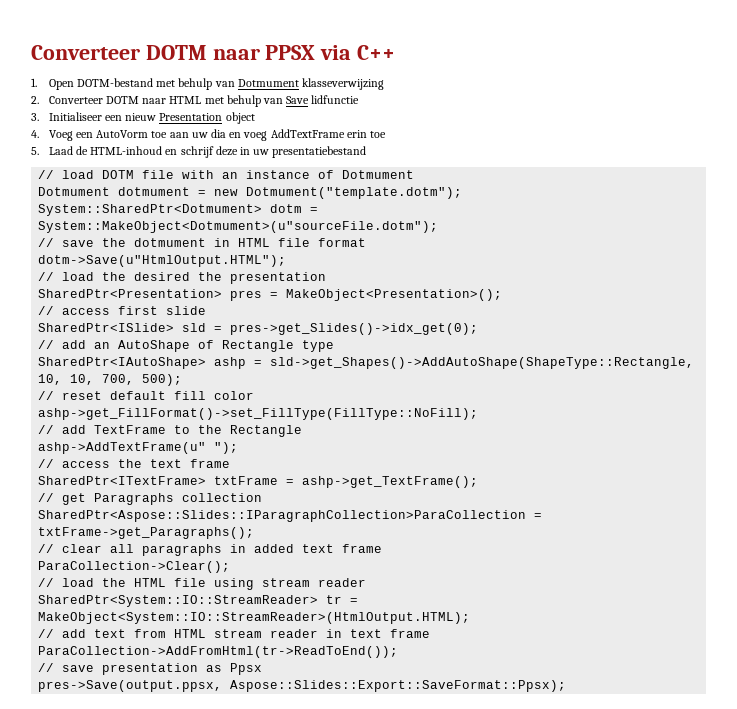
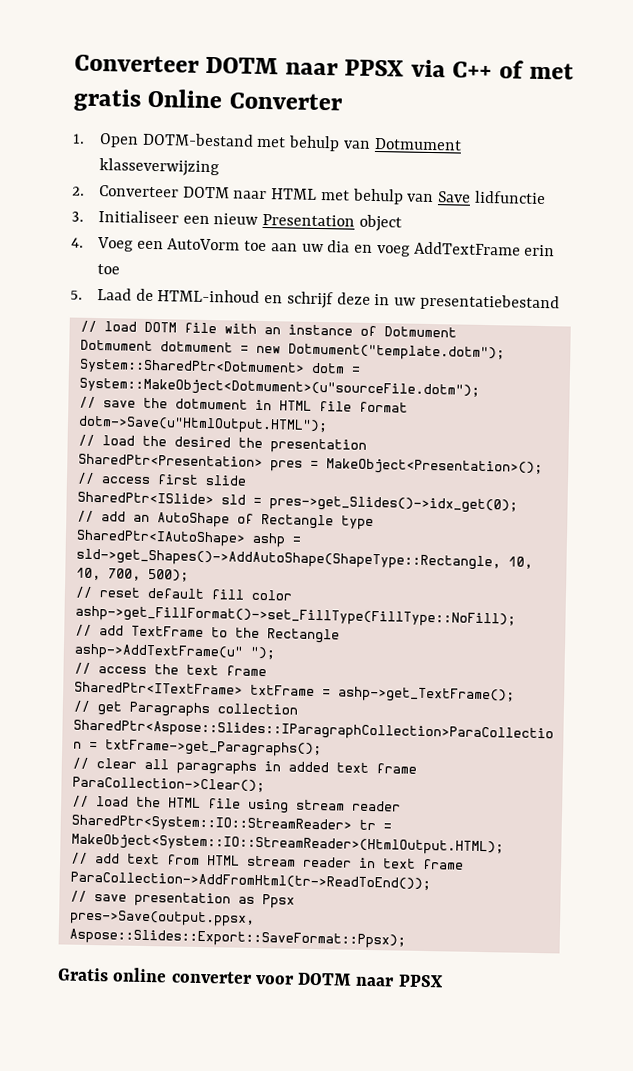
(396, 52) none -> [498,60,574,80] [73,88,343,112] of met gratis Online Converter
(567, 686) none -> [57,967,444,988] // Gratis online converter voor DOTM naar PPSX

